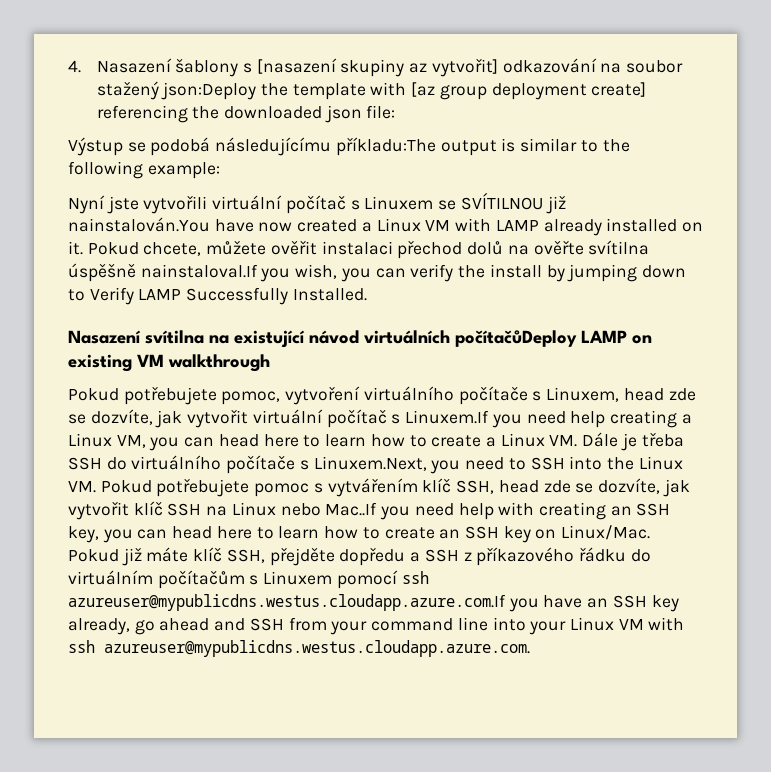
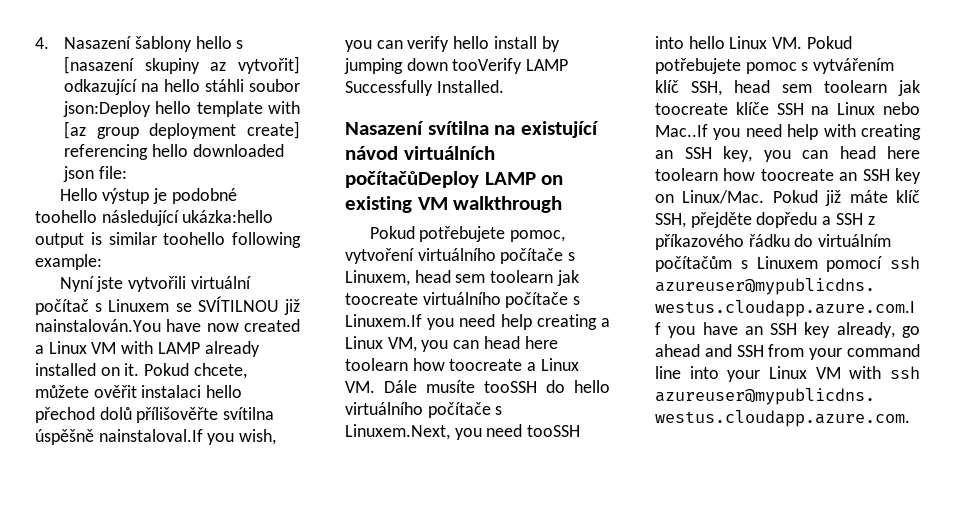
(239, 67) none -> [195,36,232,49] hello
[502,58,684,73] [96,81,288,100] odkazování na soubor stažený json:Deploy the -> [64,79,300,95] [63,101,192,117] odkazující na hello stáhli soubor json:Deploy hello
[192,106,220,119] the -> [151,144,188,157] hello
[68,137,436,156] Výstup se podobá následujícímu příkladu:The -> [59,188,237,204] [35,210,274,226] Hello výstup je podobné toohello následující ukázka:hello
[580,139,630,152] to the -> [163,232,226,245] toohello
(393, 248) none -> [206,385,243,398] hello
[507,240,584,255] na ověřte -> [136,407,219,423] přílišověřte
[458,265,486,278] the -> [453,36,490,49] hello
[68,287,134,305] to Verify -> [452,58,523,74] tooVerify
[668,388,696,401] [68,409,387,428] zde se dozvíte, jak vytvořit virtuální počítač -> [455,270,579,286] [345,292,569,308] sem toolearn jak toocreate virtuálního počítače
[303,432,684,451] [68,457,127,470] to learn how to create a Linux VM. Dále je třeba SSH do -> [345,358,579,371] [345,380,610,393] toolearn how toocreate a Linux VM. Dále musíte tooSSH do hello
[508,456,634,470] to SSH into the -> [527,425,581,437] [655,36,725,49] tooSSH into hello
[543,478,690,497] [68,501,163,520] zde se dozvíte, jak vytvořit klíč -> [782,80,920,96] [655,102,769,115] sem toolearn jak toocreate klíče
[256,526,435,539] to learn how to create -> [655,168,834,181] toolearn how toocreate

